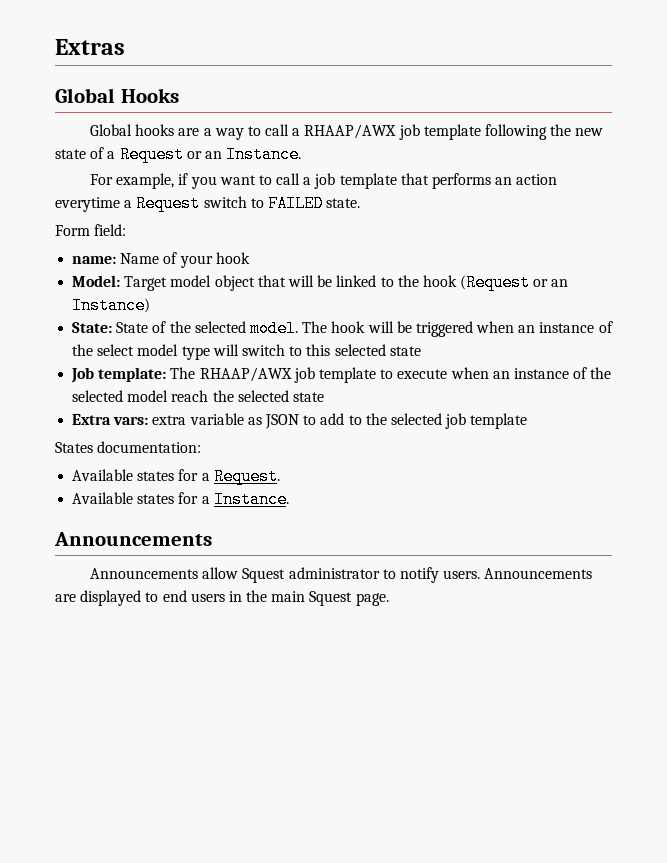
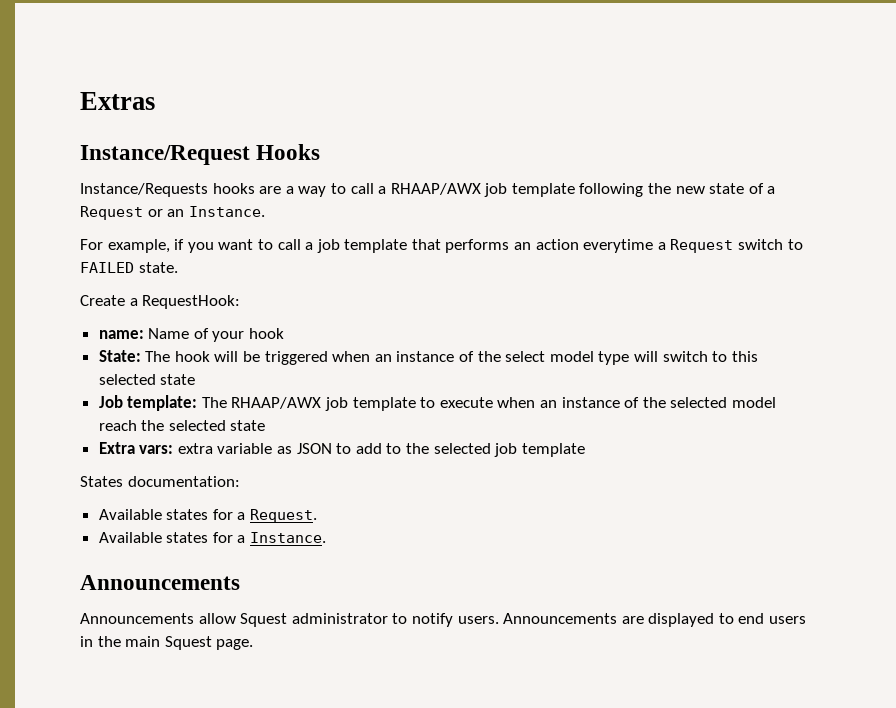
[55,88,115,103] Global -> [80,145,250,165] Instance/Request
[89,124,132,136] Global -> [80,183,208,197] Instance/Requests
[55,224,127,236] Form field: -> [80,295,241,309] Create a RequestHook:
[72,274,569,291] [72,297,151,314] [72,320,298,337] Model: Target model object that will be linked to the hook (Request or an Instance) // State: State of the selected model. -> [98,350,141,362] State:

